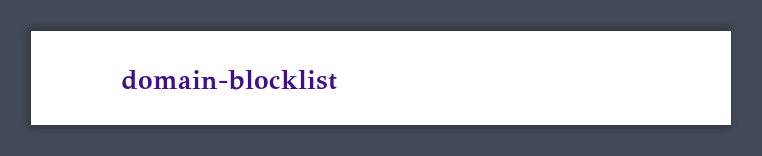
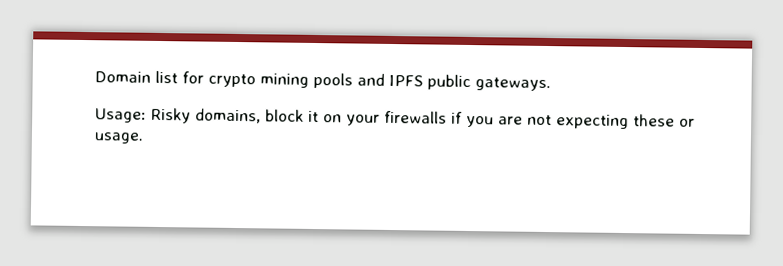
[121,70,337,90] domain-blocklist -> [95,70,551,92] [95,107,695,130] [94,132,143,144] Domain list for crypto mining pools and IPFS public gateways. // Usage: Risky domains, block it on your firewalls if you are not expecting these or usage.

